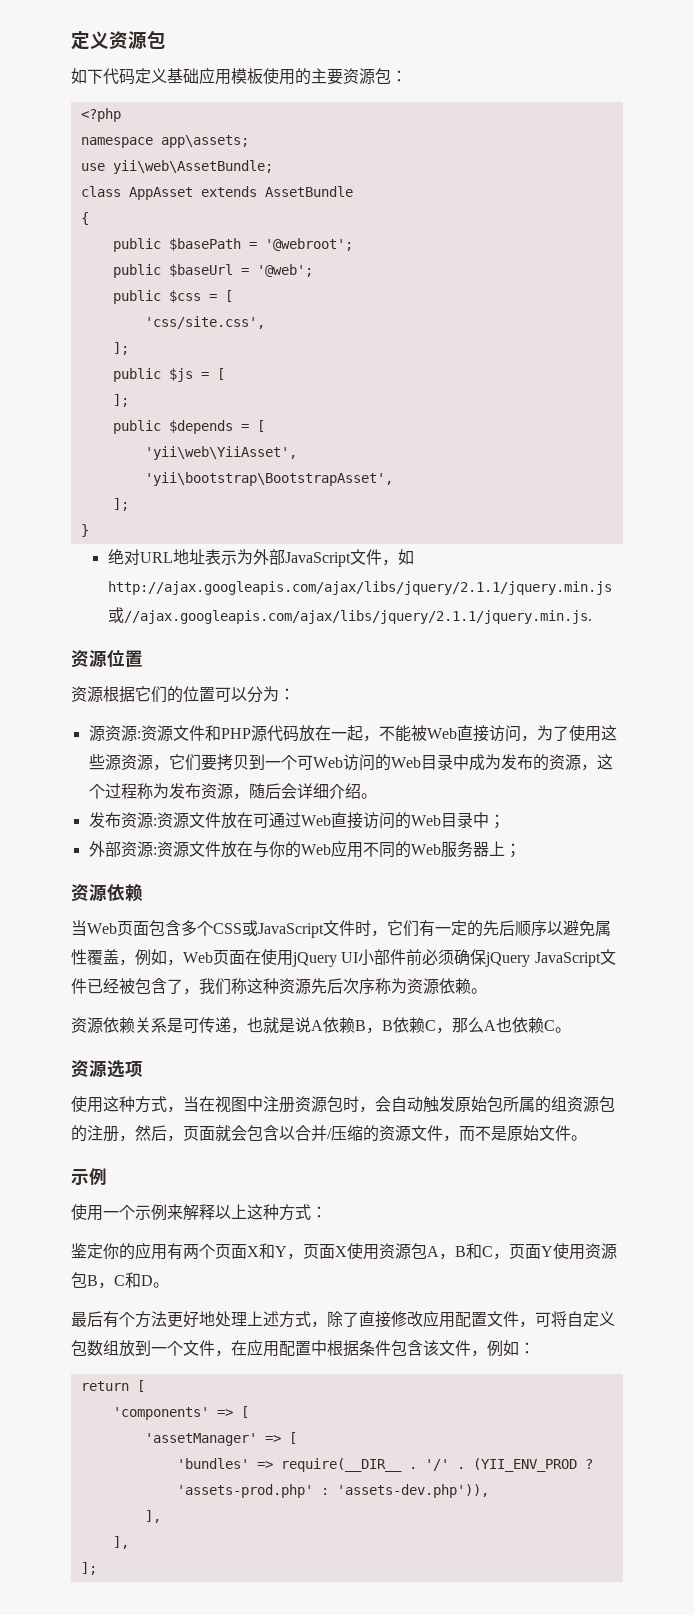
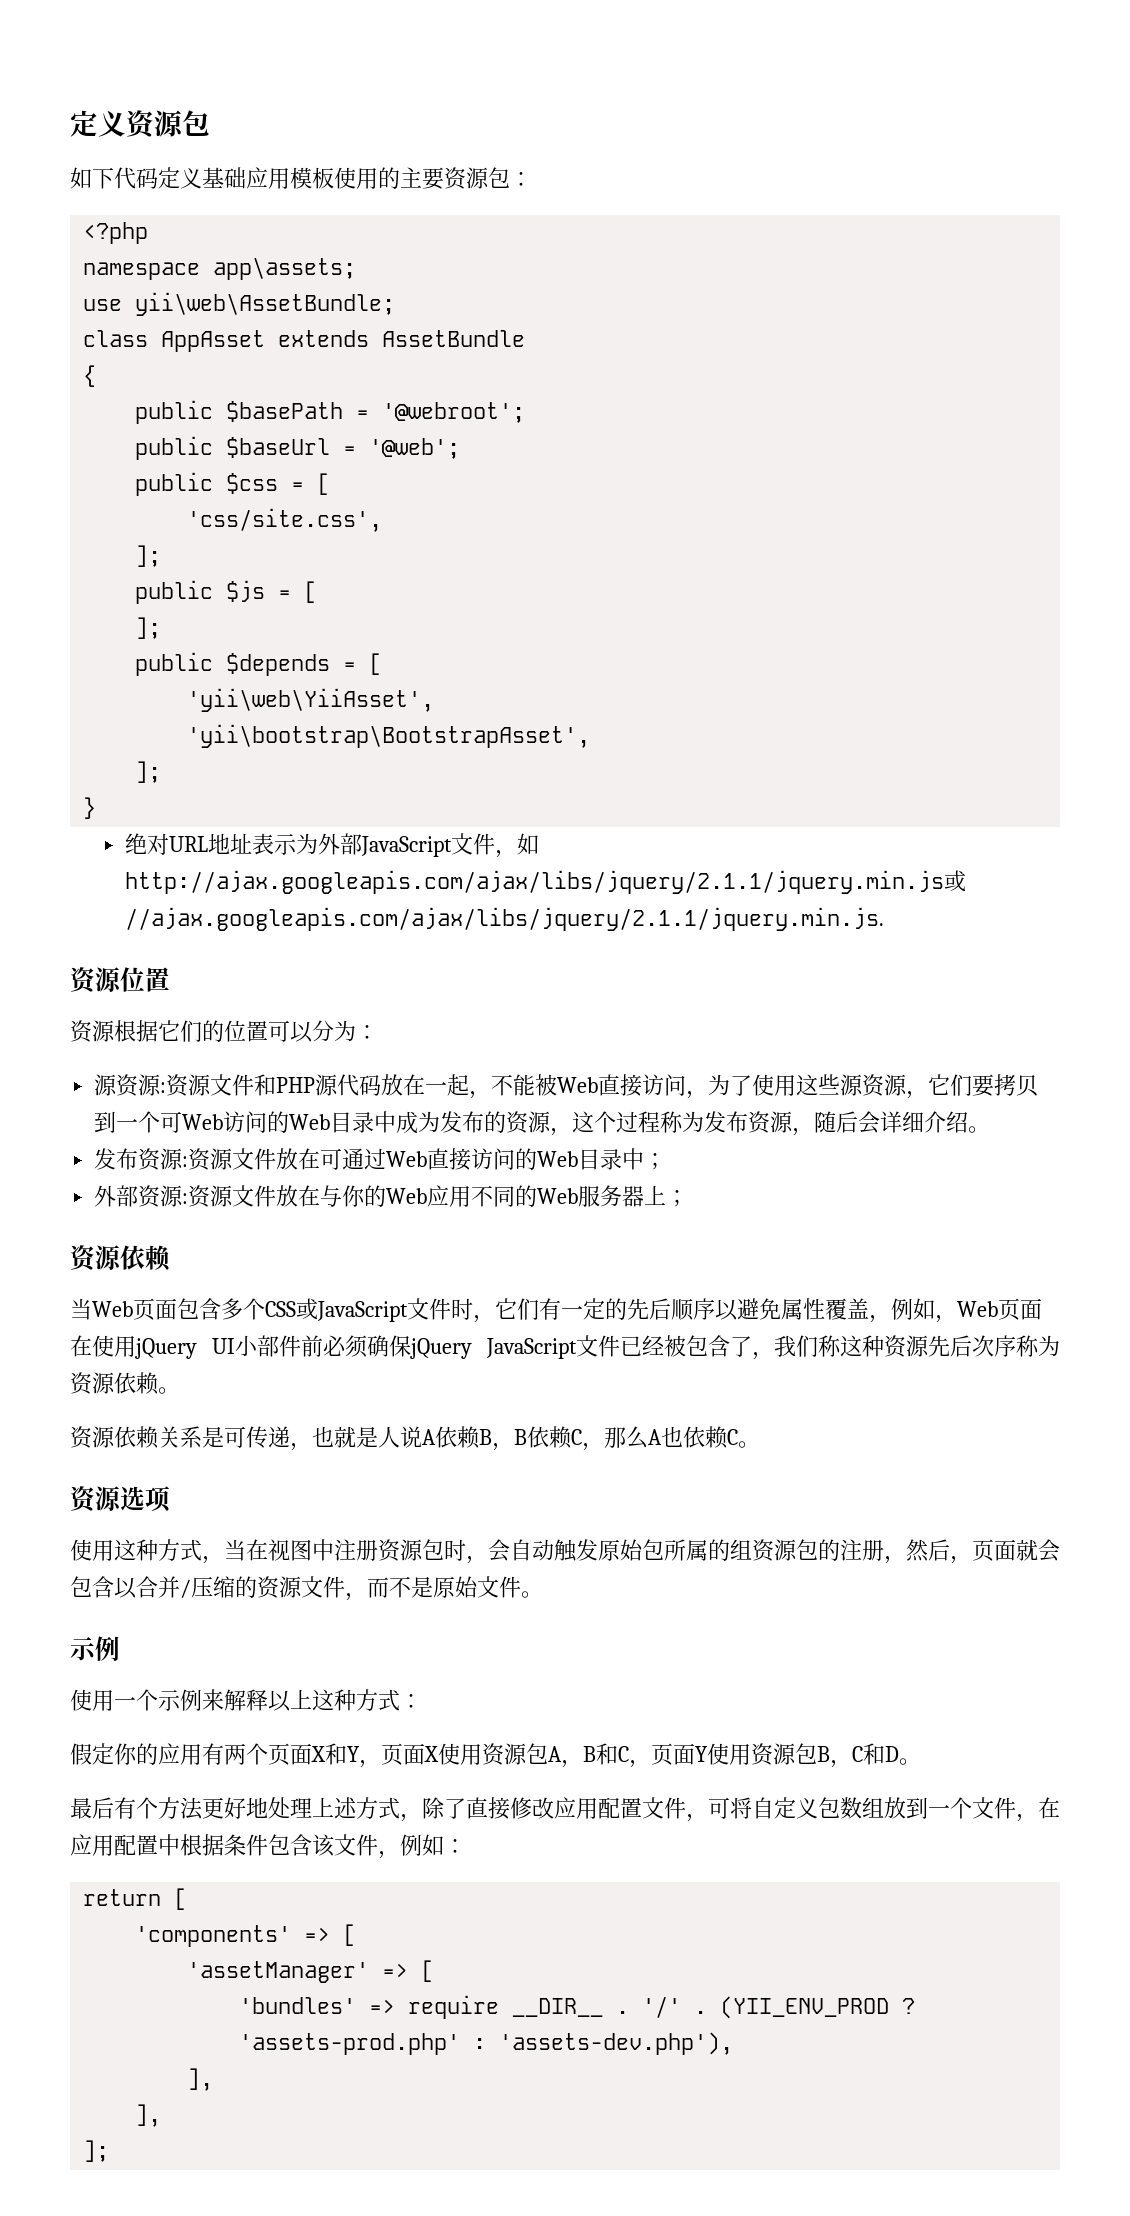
(295, 1025) none -> [378,1426,400,1448] 人
[71,1243,87,1259] 鉴 -> [70,1743,92,1765] 假
[280,1458,402,1472] require(__DIR__ -> [408,1995,604,2019] require __DIR__
[336,1484,489,1498] 'assets-dev.php')), -> [499,2032,734,2055] 'assets-dev.php'),

